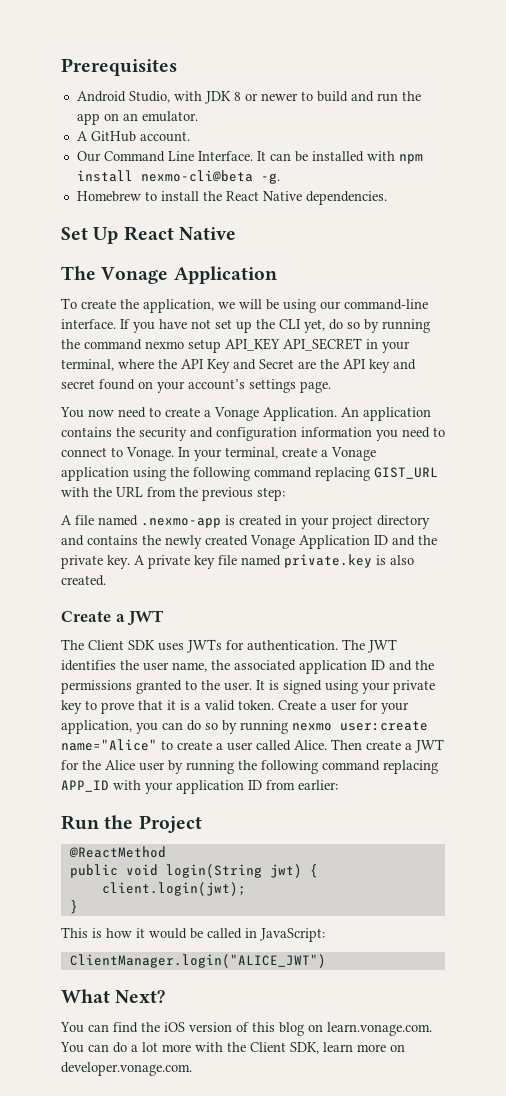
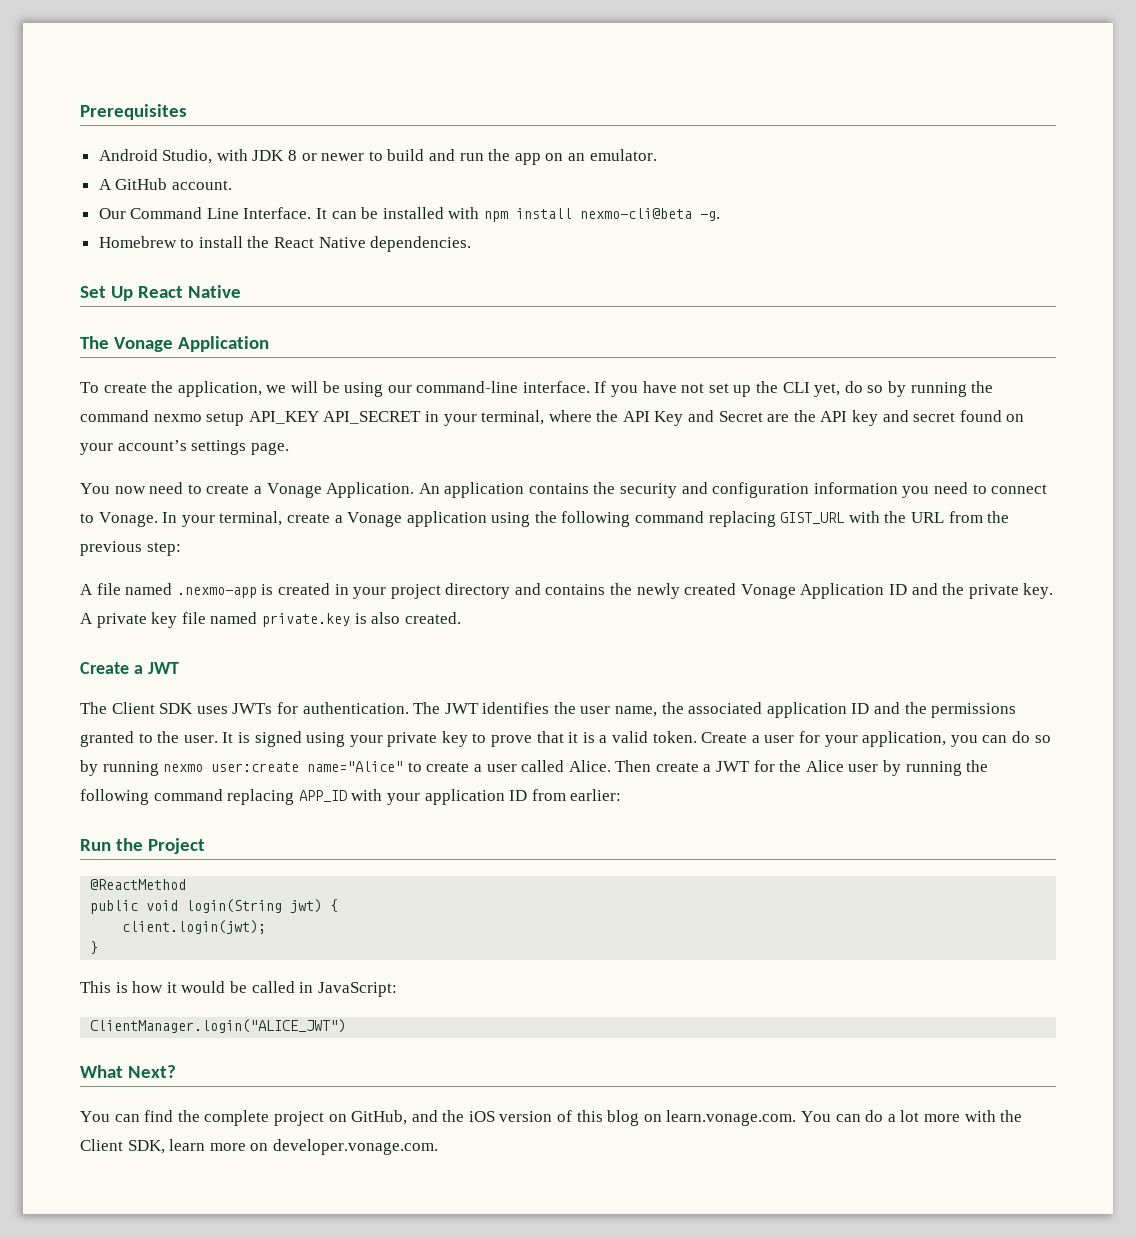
(160, 1027) none -> [204,1110,465,1126] complete project on GitHub, and the

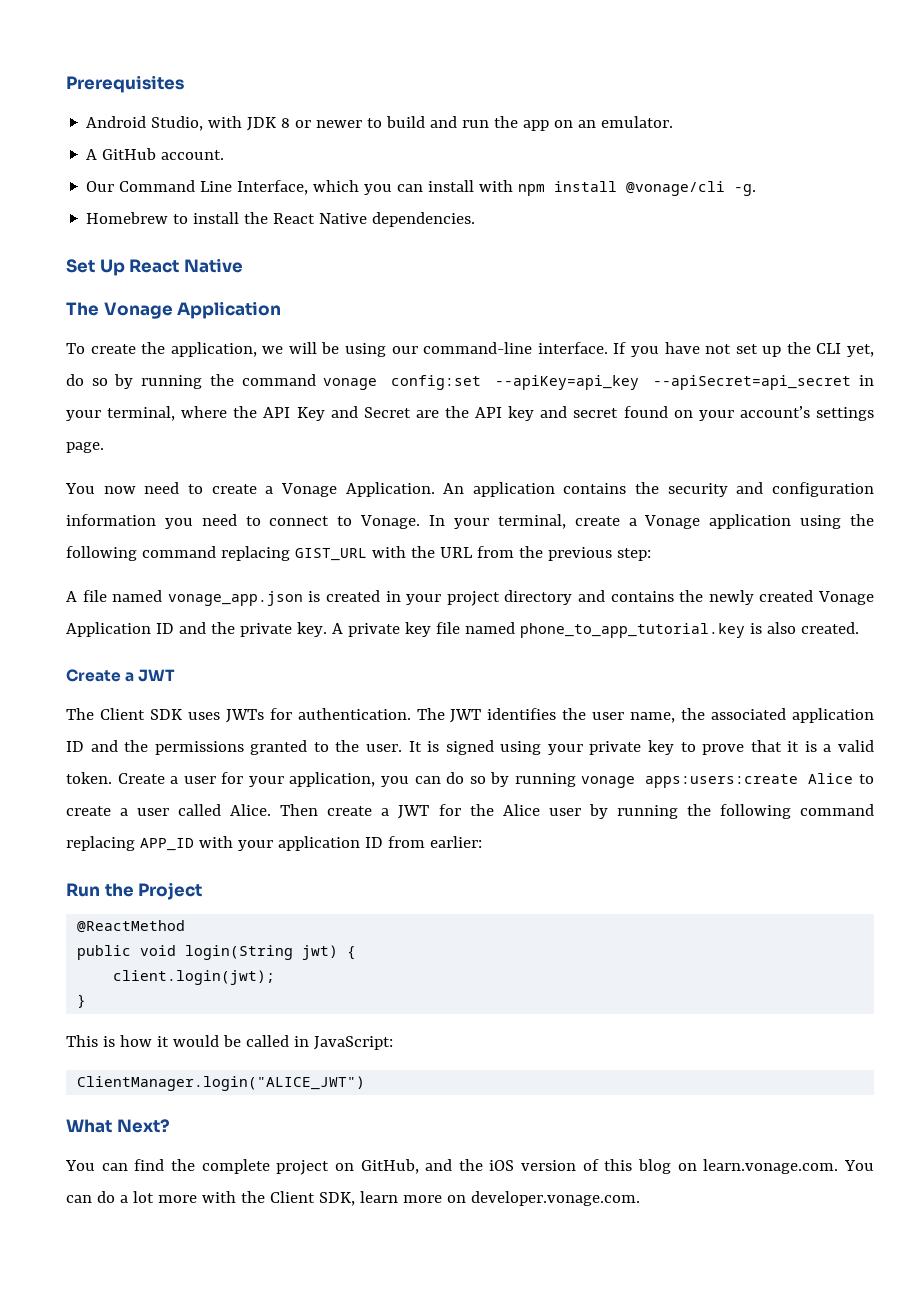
[243,207,444,219] Interface. It can be installed -> [237,180,475,195] Interface, which you can install
[580,208,693,219] nexmo-cli@beta -> [626,181,726,196] @vonage/cli
[153,411,422,426] nexmo setup API_KEY API_SECRET -> [323,375,852,390] vonage config:set --apiKey=api_key --apiSecret=api_secret
[176,587,257,598] .nexmo-app -> [167,591,303,606] vonage_app.json
[261,613,350,627] private.key -> [519,623,745,638] phone_to_app_tutorial.key
[163,761,404,772] nexmo user:create name="Alice" -> [581,773,854,788] vonage apps:users:create Alice

